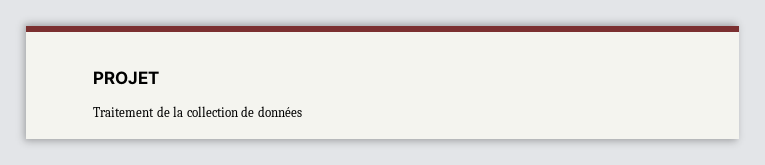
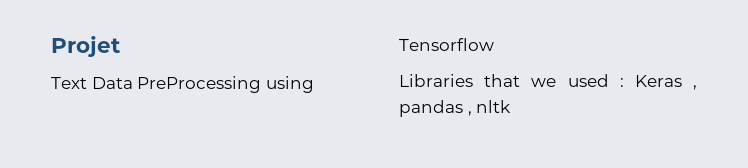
[93,71,159,85] [93,106,302,117] PROJET // Traitement de la collection de données -> [51,36,120,57] [51,76,314,93] [399,38,494,51] [399,74,697,90] [399,100,512,117] Projet // Text Data PreProcessing using Tensorflow // Libraries that we used : Keras , pandas , nltk

